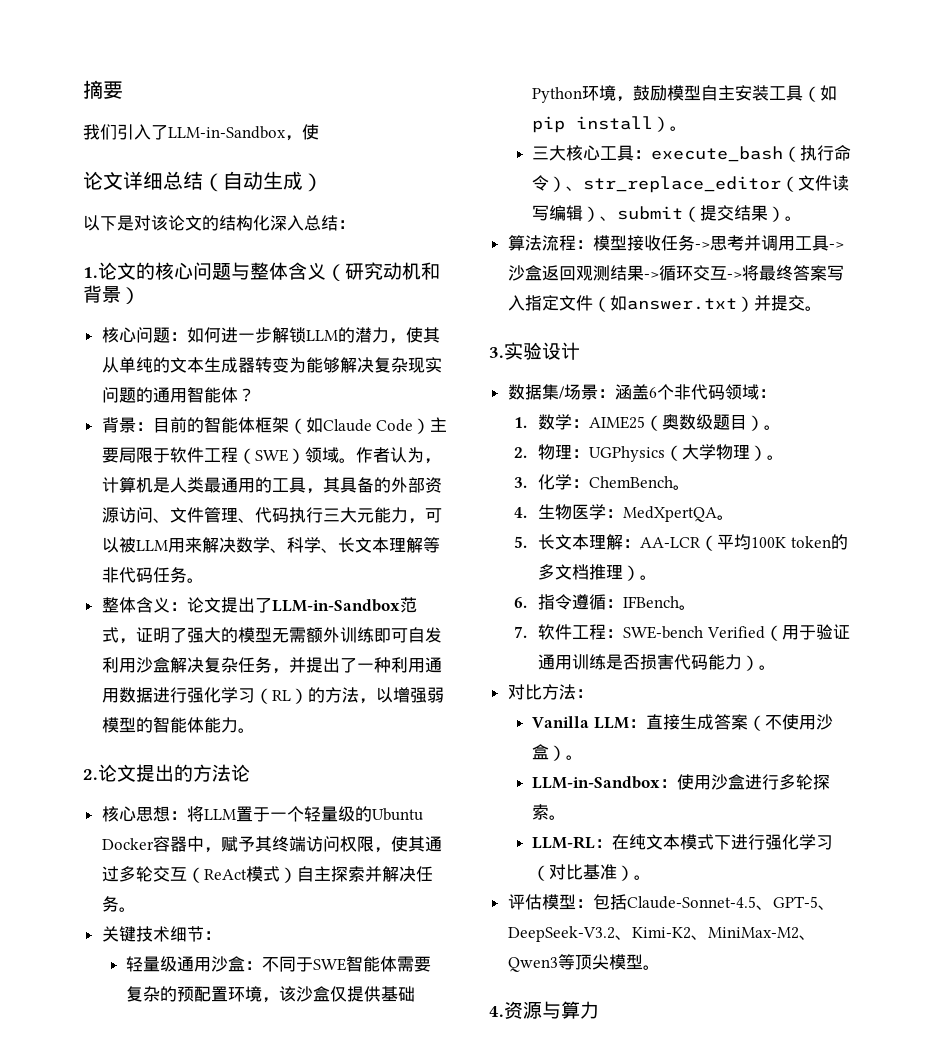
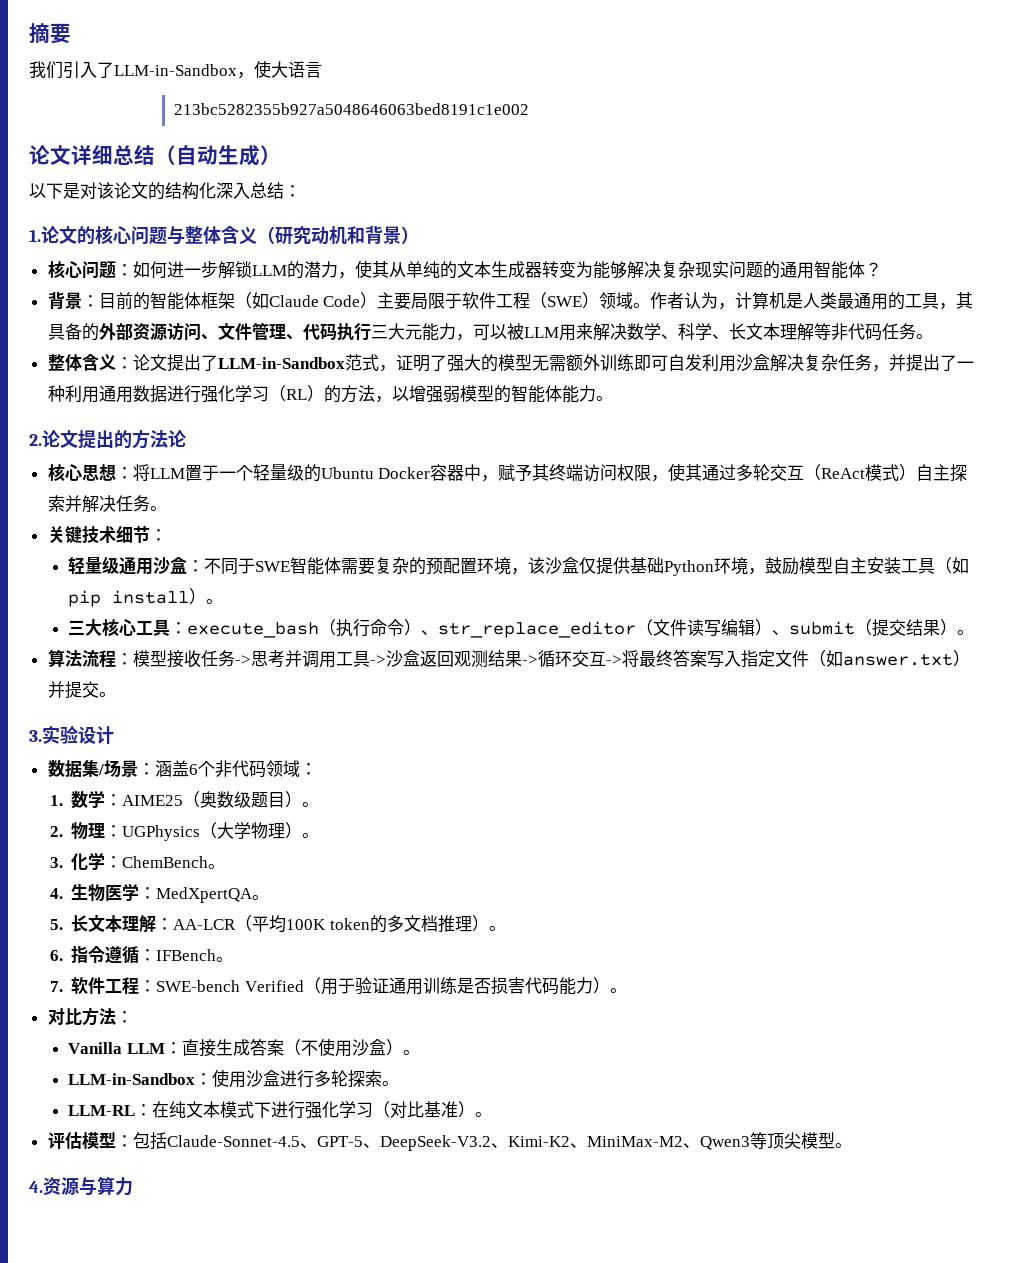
(319, 132) none -> [271,61,322,78] [174,103,530,115] 大语言 // 213bc5282355b927a5048646063bed8191c1e002

